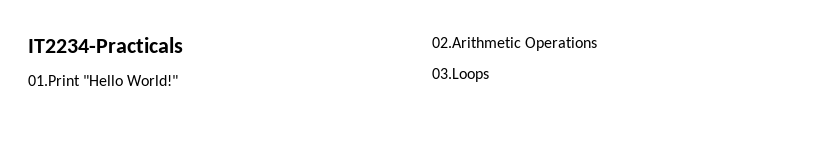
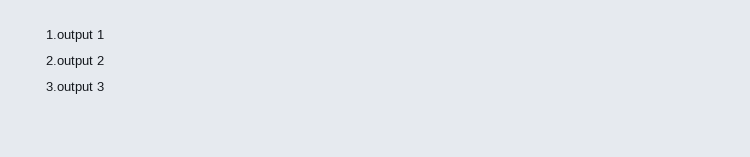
[28,37,183,53] [28,75,179,86] [432,37,598,51] [432,68,489,82] IT2234-Practicals // 01.Print "Hello World!" // 02.Arithmetic Operations // 03.Loops -> [46,30,104,42] [46,56,104,68] [46,82,104,94] 1.output 1 // 2.output 2 // 3.output 3

